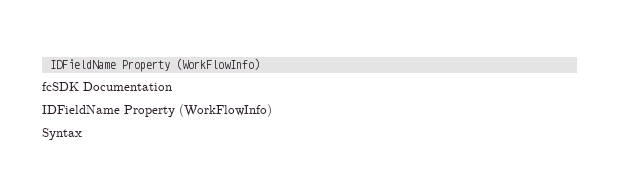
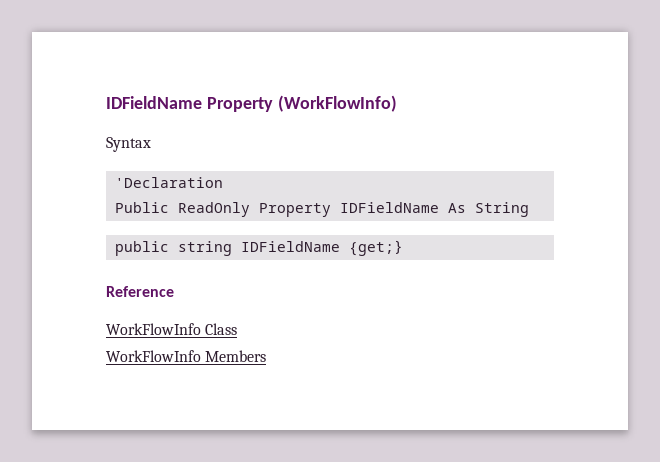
[49,58,260,72] [42,82,172,91] [42,104,272,117] [42,128,82,140] IDFieldName Property (WorkFlowInfo) // fcSDK Documentation // IDFieldName Property (WorkFlowInfo) // Syntax -> [106,95,397,112] [106,137,151,152] [115,177,224,188] [115,202,530,217] [115,240,404,256] [106,286,174,297] [106,323,238,335] [106,350,267,362] IDFieldName Property (WorkFlowInfo) // Syntax // 'Declaration // Public ReadOnly Property IDFieldName As String // public string IDFieldName {get;} // Reference // WorkFlowInfo Class // WorkFlowInfo Members

